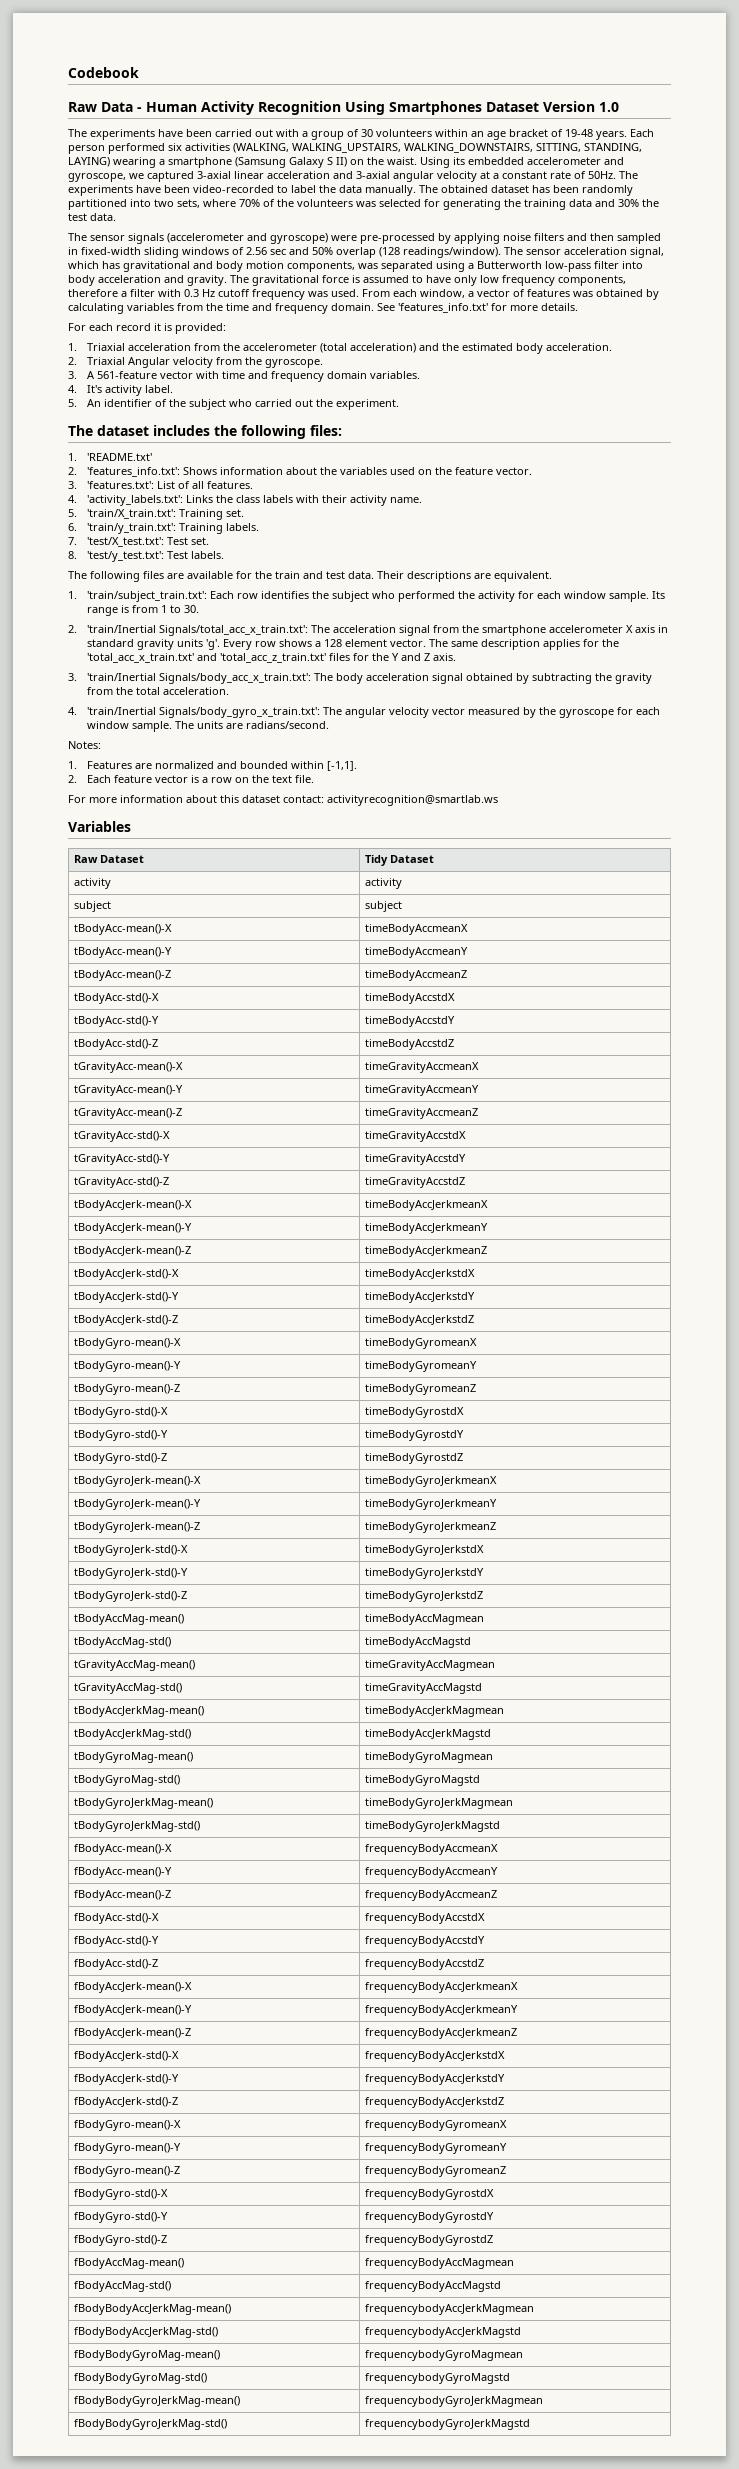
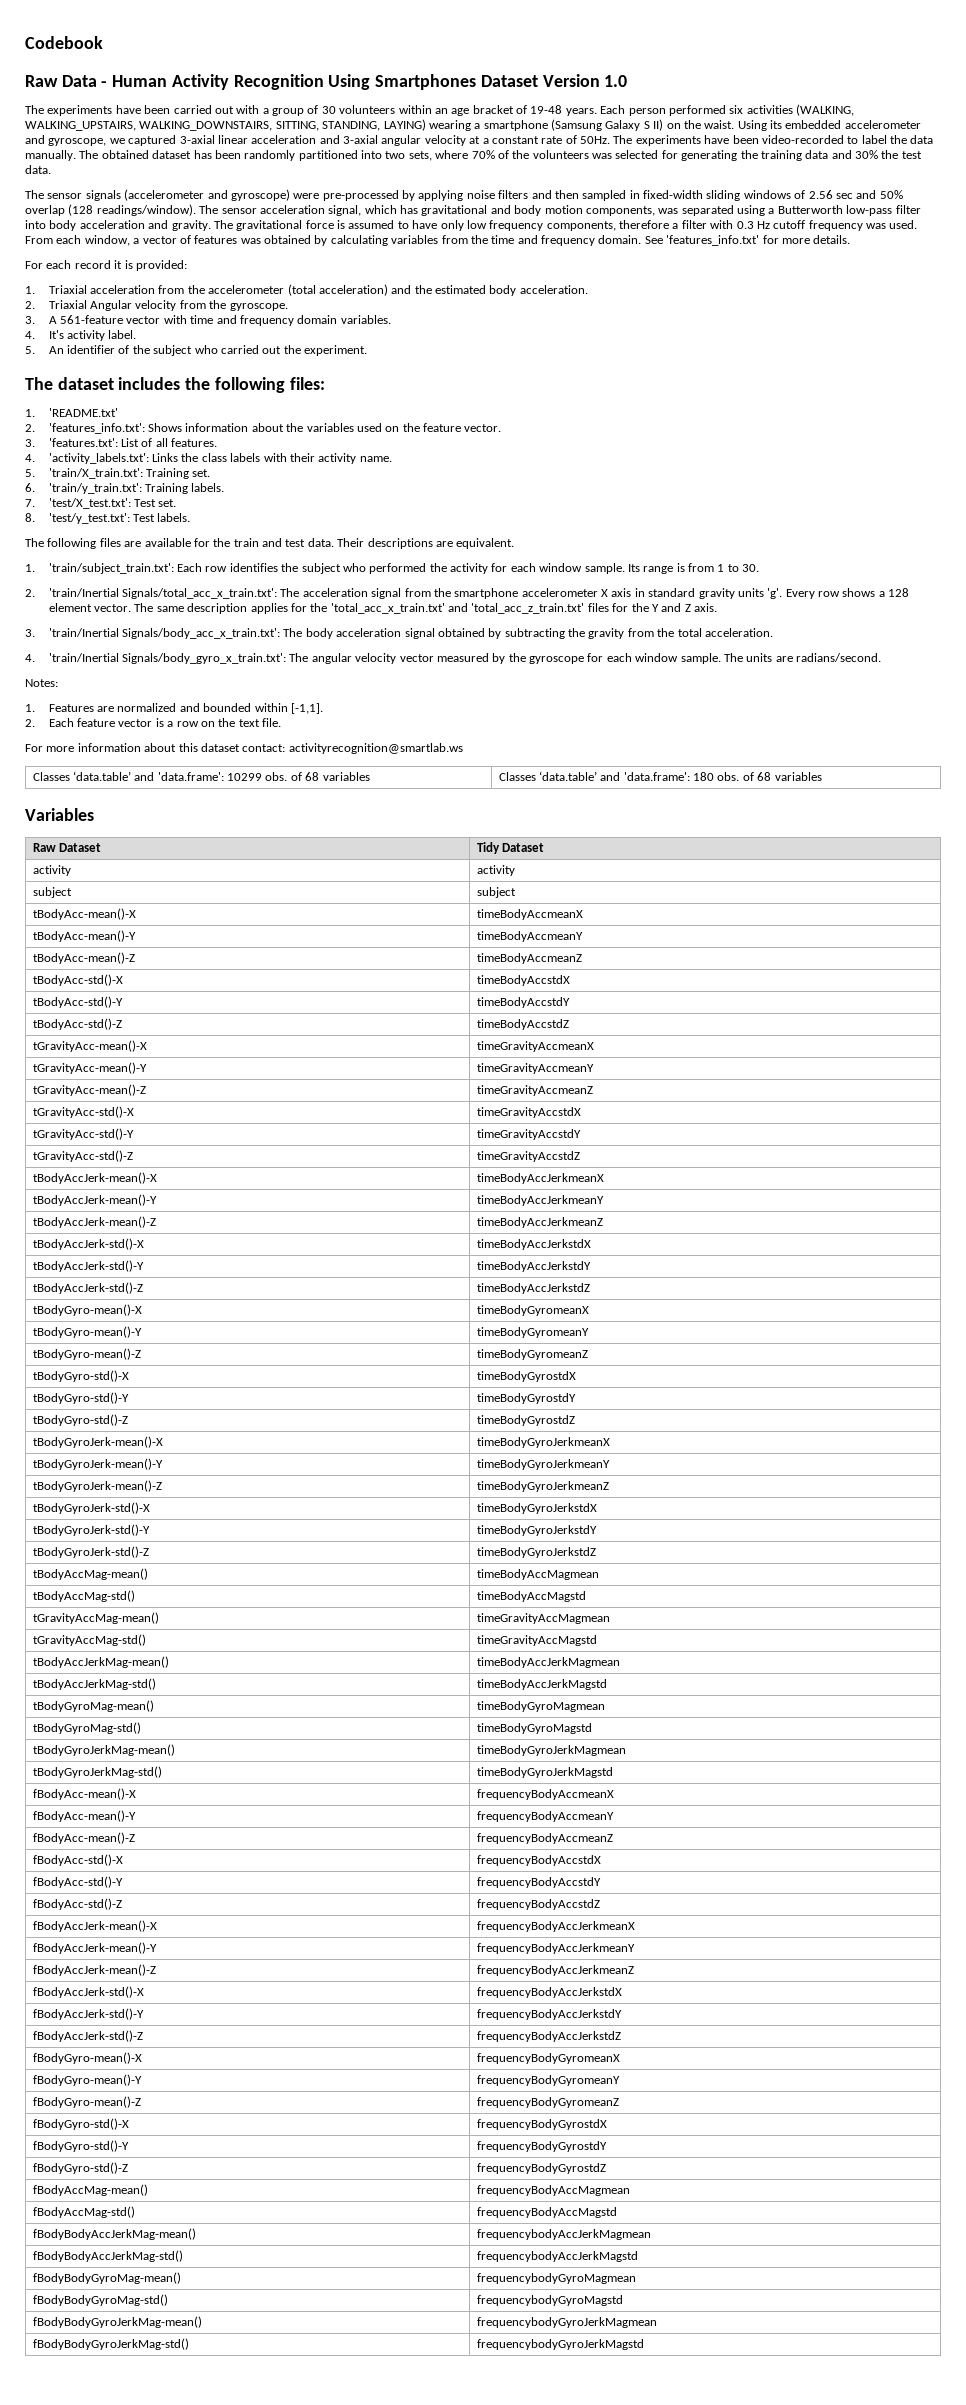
(498, 800) none -> [32,771,370,781] [498,771,822,781] // Classes ‘data.table’ and 'data.frame': 10299 obs. of 68 variables | Classes ‘data.table’ and 'data.frame': 180 obs. of 68 variables

